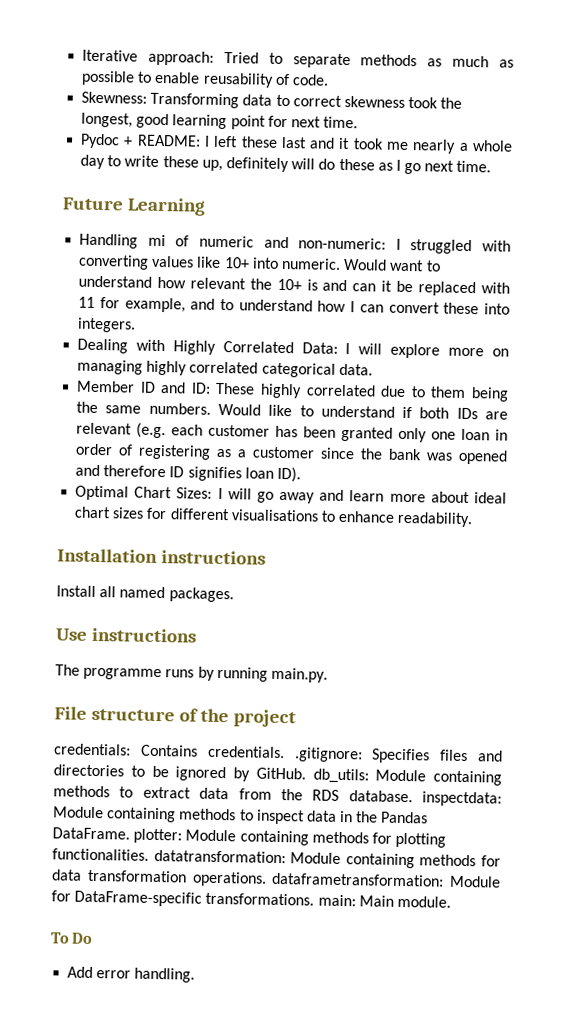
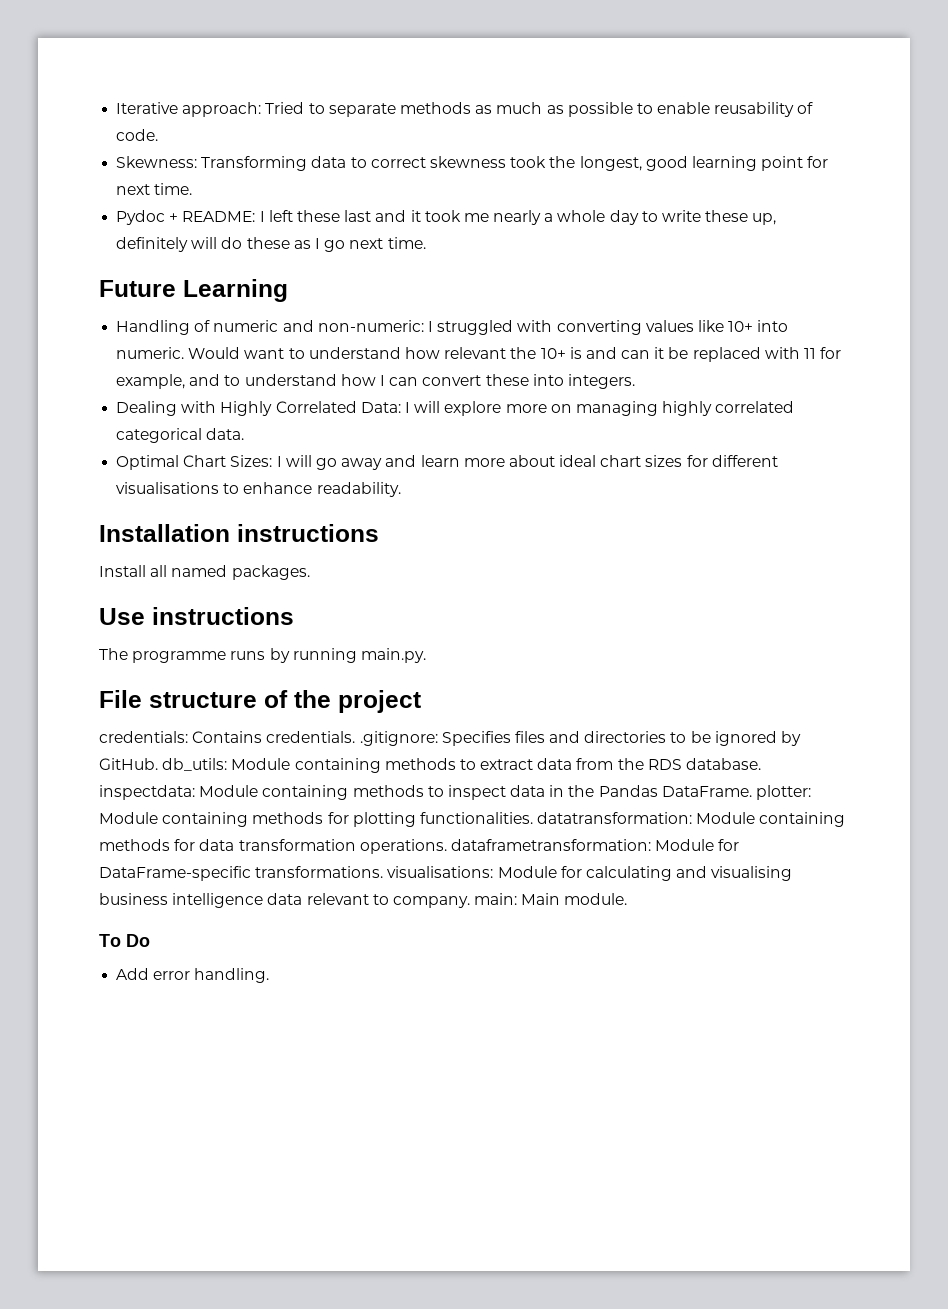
[147,234,166,247] mi -> (191, 327) none
[76,380,509,402] [76,401,508,420] [76,422,508,443] [75,443,508,465] [75,464,301,483] // Member ID and ID: These highly correlated due to them being the same numbers. Would like to understand if both IDs are relevant (e.g. each customer has been granted only one loan in order of registering as a customer since the bank was opened and therefore ID signifies loan ID). -> (245, 434) none
(315, 899) none -> [387,866,793,881] [99,893,470,908] visualisations: Module for calculating and visualising business intelligence data relevant to company.

